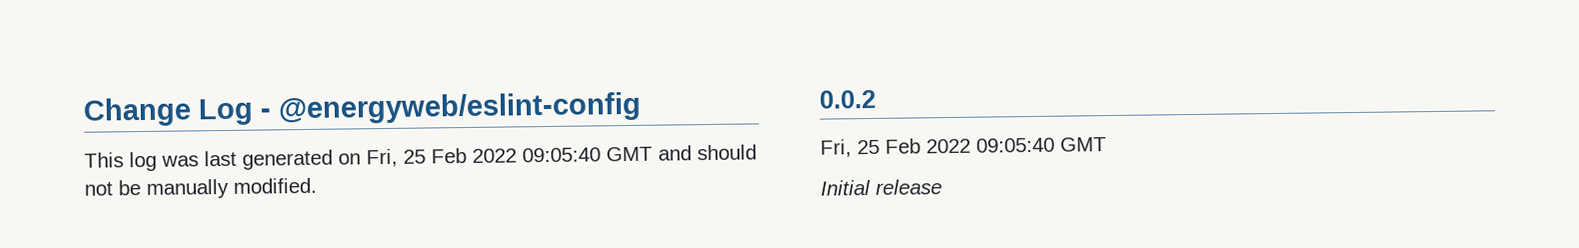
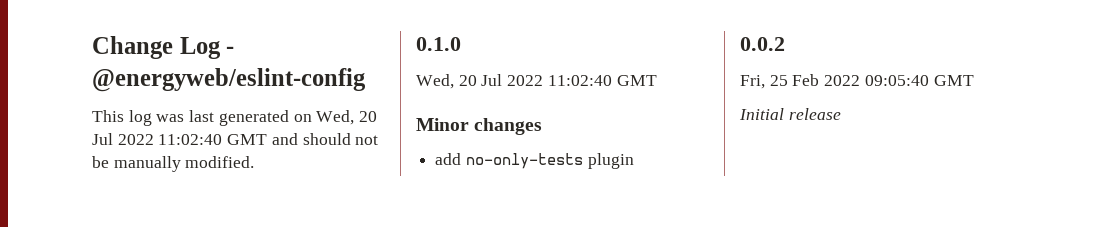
[366,147,601,168] Fri, 25 Feb 2022 09:05:40 -> [316,110,378,125] [92,133,223,145] Wed, 20 Jul 2022 11:02:40
(317, 185) none -> [416,37,461,51] [416,74,657,89] [416,118,543,135] [435,153,634,169] // 0.1.0 // Wed, 20 Jul 2022 11:02:40 GMT // Minor changes // add no-only-tests plugin

